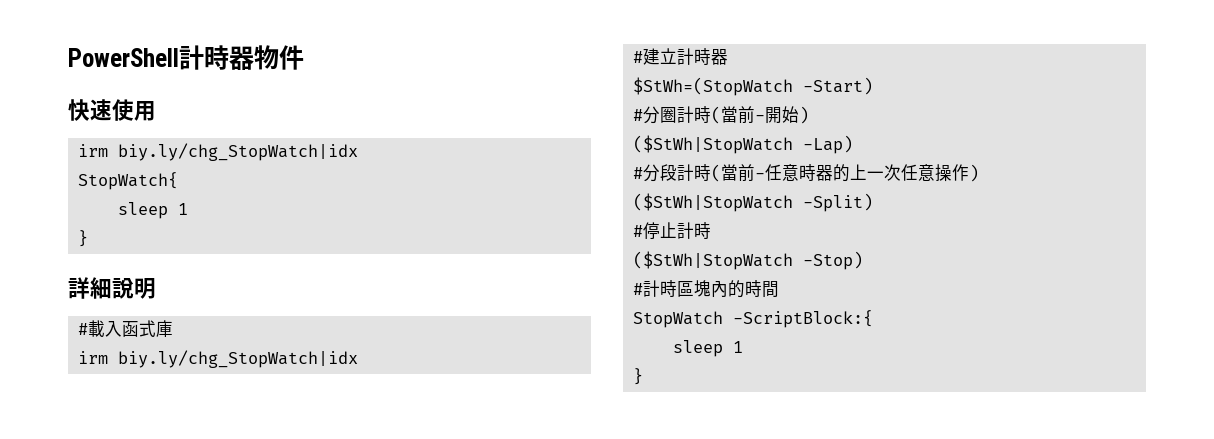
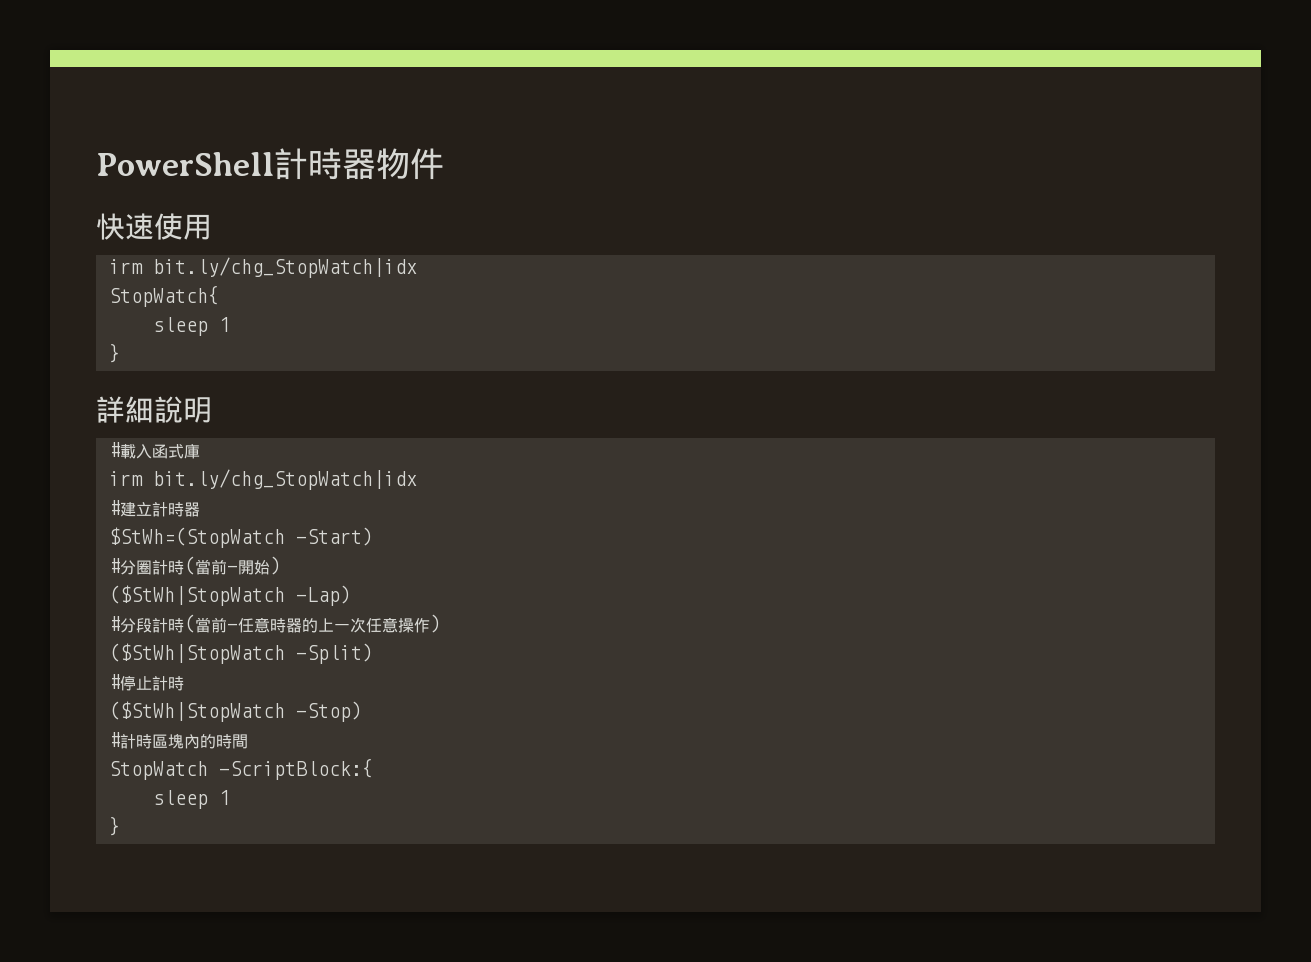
[117,143,358,161] biy.ly/chg_StopWatch|idx -> [152,257,417,278] bit.ly/chg_StopWatch|idx
[117,350,358,368] biy.ly/chg_StopWatch|idx -> [152,469,417,490] bit.ly/chg_StopWatch|idx

